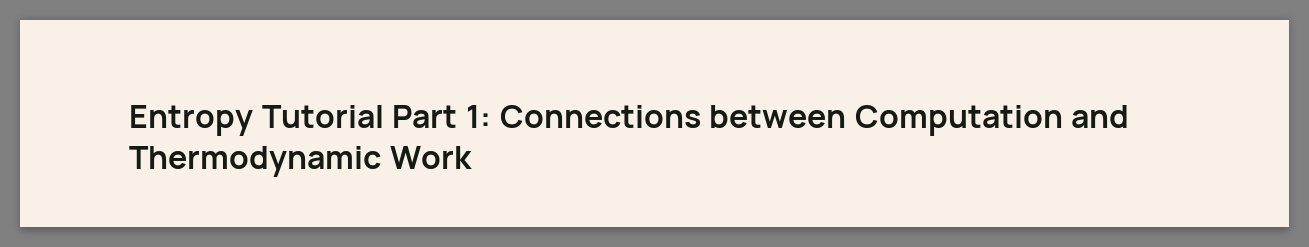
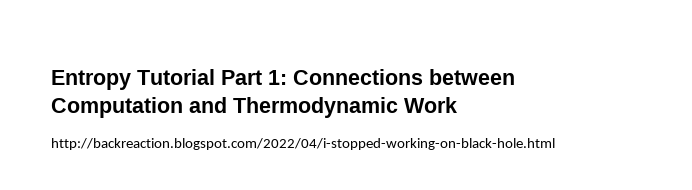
(472, 157) none -> [51,138,555,150] // http://backreaction.blogspot.com/2022/04/i-stopped-working-on-black-hole.html

